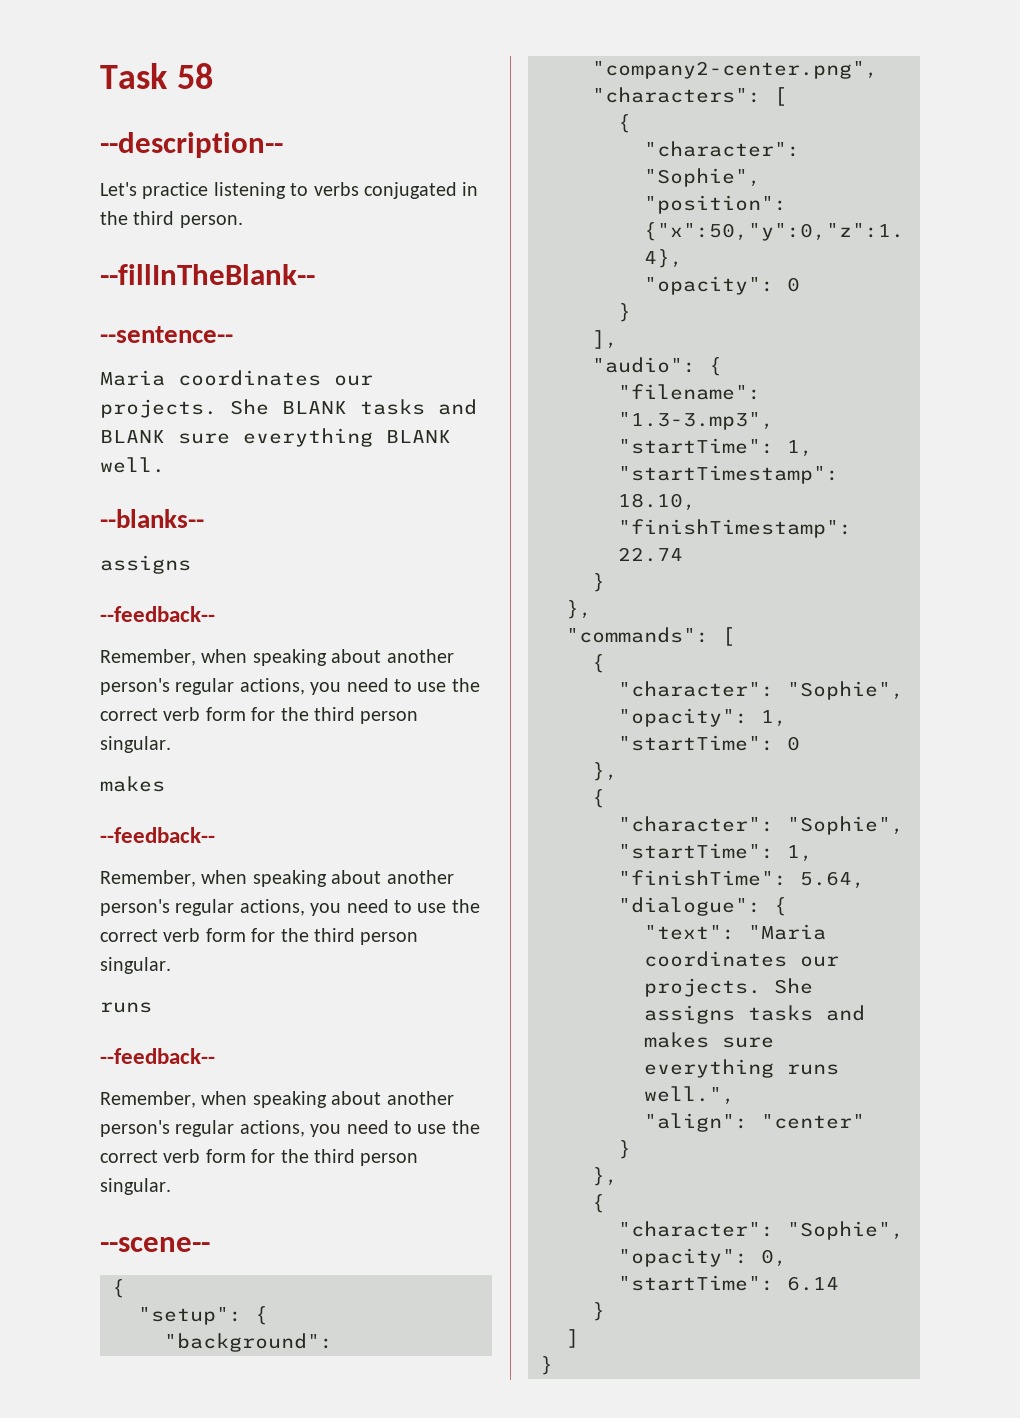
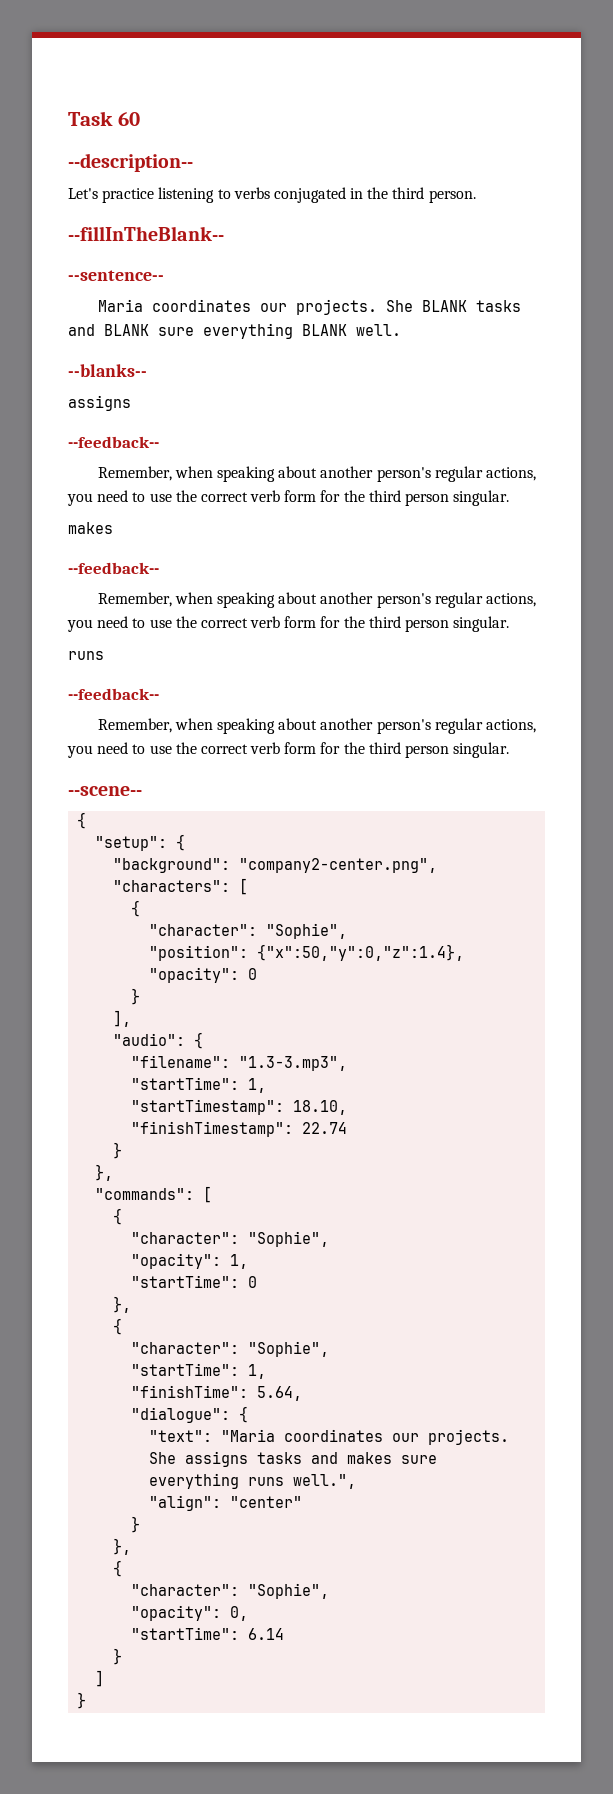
[176,63,213,89] 58 -> [117,112,140,126] 60

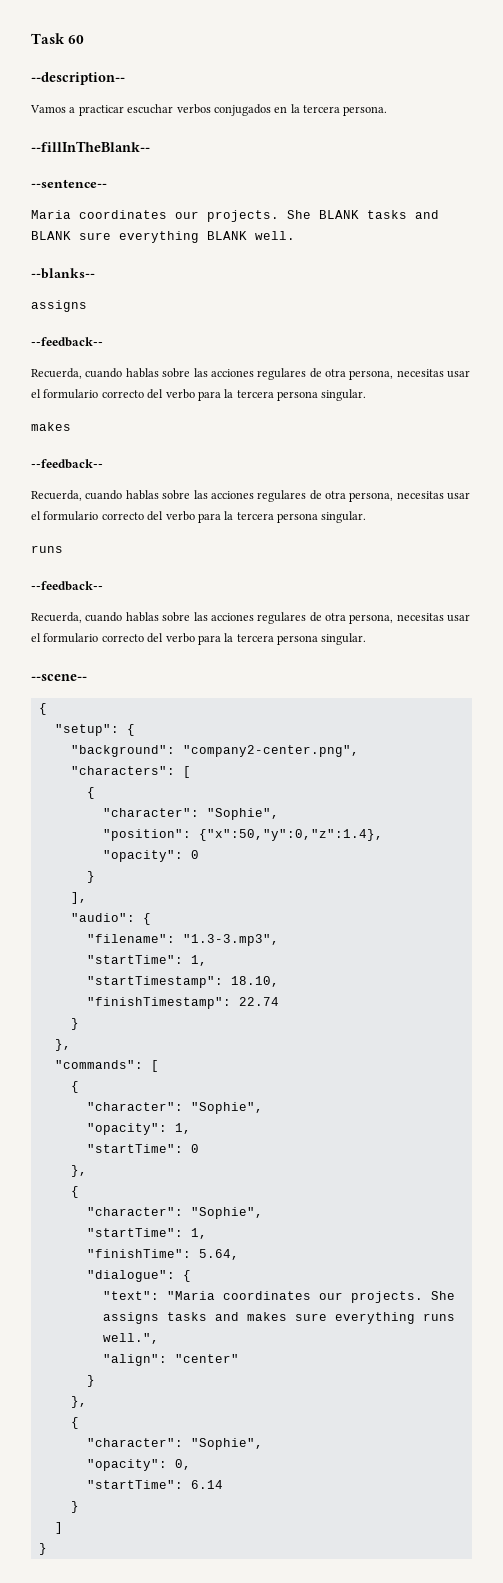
[68,187,476,203] Let's practice listening to verbs conjugated in the third person. -> [30,104,388,116] Vamos a practicar escuchar verbos conjugados en la tercera persona.
[97,466,536,482] [67,490,510,506] [68,522,113,534] [68,562,159,574] [97,592,536,608] [67,616,510,632] [68,651,104,660] [68,688,159,700] [97,718,536,734] [67,742,450,758] Remember, when speaking about another person's regular actions, you need to use the correct verb form for the third person singular. // makes // --feedback-- // Remember, when speaking about another person's regular actions, you need to use the correct verb form for the third person singular. // runs // --feedback-- // Remember, when speaking about another person's regular actions, you need to use the correct verb form for the third person -> [31,368,471,380] [31,389,367,401] [31,422,71,431] [31,459,103,469] [31,490,471,502] [31,511,367,523] [31,545,63,553] [31,581,103,591] [31,612,471,624] [31,633,318,645] Recuerda, cuando hablas sobre las acciones regulares de otra persona, necesitas usar el formulario correcto del verbo para la tercera persona singular. // makes // --feedback-- // Recuerda, cuando hablas sobre las acciones regulares de otra persona, necesitas usar el formulario correcto del verbo para la tercera persona singular. // runs // --feedback-- // Recuerda, cuando hablas sobre las acciones regulares de otra persona, necesitas usar el formulario correcto del verbo para la tercera persona

